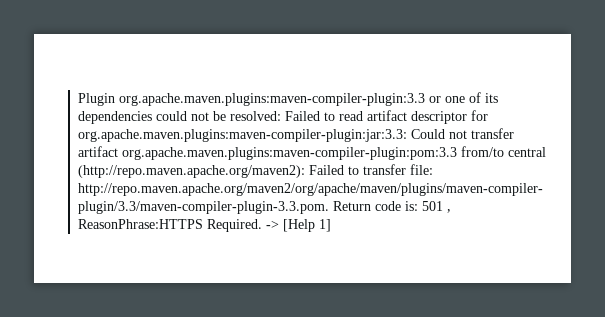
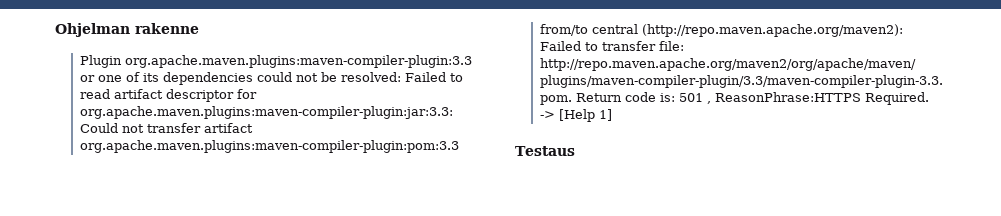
(77, 99) none -> [55,23,199,37] Ohjelman rakenne //
(331, 225) none -> [515,146,575,156] // Testaus

